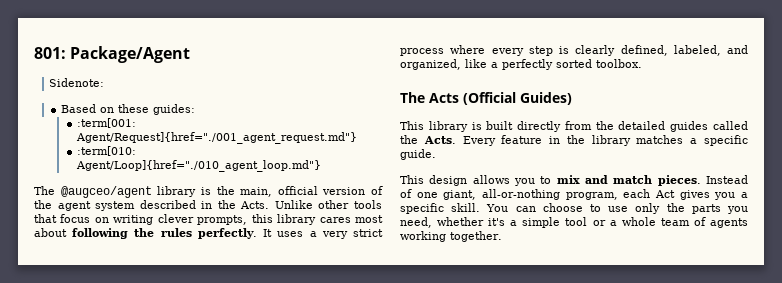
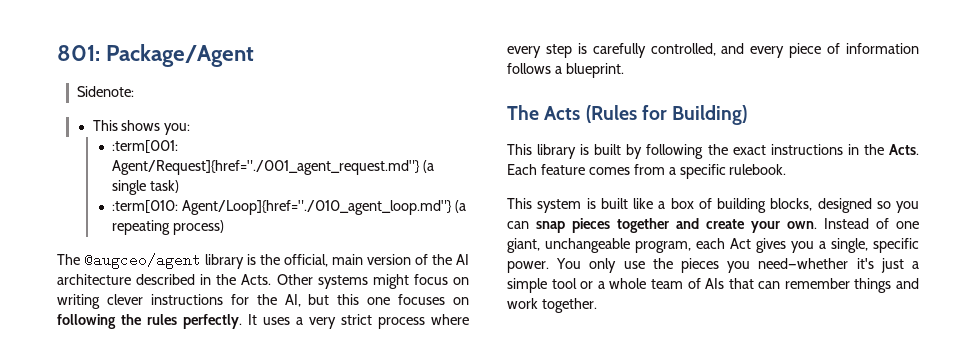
[61,104,196,115] Based on these guides: -> [92,120,191,135] This shows you:
(357, 138) none -> [422,160,434,173] [112,180,179,195] (a single task)
(321, 166) none -> [454,200,466,213] [112,220,224,235] (a repeating process)
[240,186,318,197] main, official -> [284,254,363,267] official, main
[57,201,136,211] agent system -> [456,254,469,265] [57,274,131,285] AI architecture
[274,200,382,209] [34,214,384,225] [34,228,67,237] Unlike other tools that focus on writing clever prompts, this library cares most about -> [276,274,469,289] [57,294,469,309] Other systems might focus on writing clever instructions for the AI, but this one focuses on
[575,45,748,56] [400,59,642,70] clearly defined, labeled, and organized, like a perfectly sorted toolbox. -> [592,43,919,58] [507,63,624,78] carefully controlled, and every piece of information follows a blueprint.
[463,92,572,105] (Official Guides) -> [585,105,748,125] (Rules for Building)
[517,121,748,132] [400,135,748,146] [400,149,436,160] [400,175,701,186] directly from the detailed guides called the Acts. Every feature in the library matches a specific guide. // This design allows you to mix and match pieces. -> [626,144,919,159] [507,164,787,179] [507,198,919,213] [507,218,817,233] by following the exact instructions in the Acts. Each feature comes from a specific rulebook. // This system is built like a box of building blocks, designed so you can snap pieces together and create your own.
[482,189,560,200] all-or-nothing -> [545,238,630,253] unchangeable
[400,203,748,214] [400,217,506,228] specific skill. You can choose to use only the parts you need, whether it's -> [831,238,919,253] [507,258,904,273] single, specific power. You only use the pieces you need—whether it's just
[710,218,748,228] [400,231,446,242] agents working -> [705,278,919,293] [507,298,538,309] AIs that can remember things and work

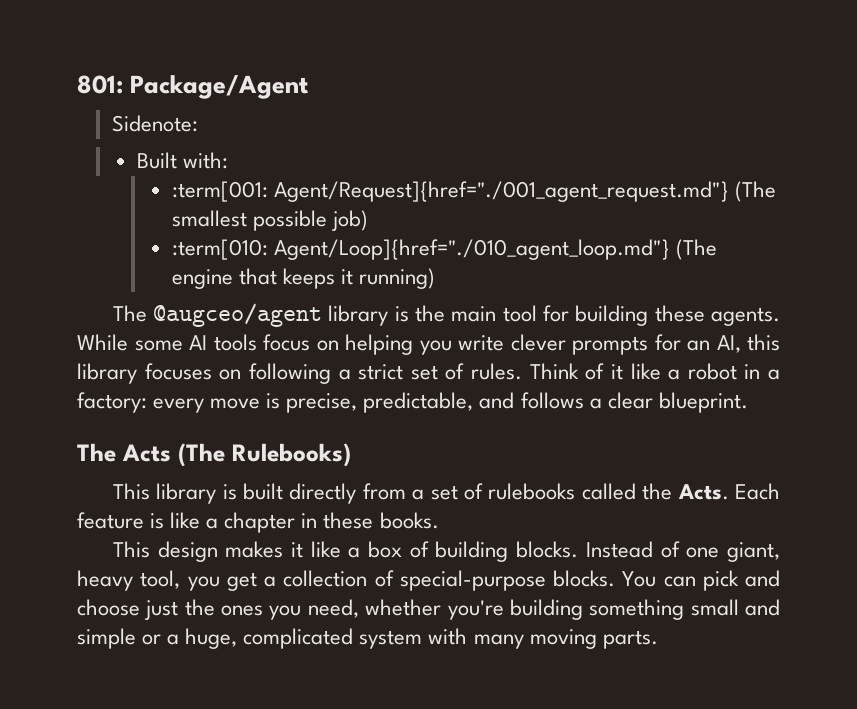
[92,120,191,135] This shows you: -> [136,152,228,169] Built with:
[422,160,434,173] [112,180,179,195] [112,200,466,215] [112,220,224,235] (a single task) // :term[010: Agent/Loop]{href="./010_agent_loop.md"} (a repeating process) -> [735,181,777,202] [171,210,369,231] [171,239,718,260] [171,268,436,289] (The smallest possible job) // :term[010: Agent/Loop]{href="./010_agent_loop.md"} (The engine that keeps it running)
[284,254,469,267] [57,274,469,289] [57,294,469,309] [57,314,469,329] [507,43,919,58] official, main version of the AI architecture described in the Acts. Other systems might focus on writing clever instructions for the AI, but this one focuses on following the rules perfectly. It uses a very strict process where every step is carefully controlled, and every piece of information -> [451,305,781,326] [77,334,780,355] [77,363,780,384] [77,392,515,413] main tool for building these agents. While some AI tools focus on helping you write clever prompts for an AI, this library focuses on following a strict set of rules. Think of it like a robot in a factory: every move is precise, predictable, and
(562, 70) none -> [607,392,653,409] clear
[585,105,748,125] (Rules for Building) -> [178,443,351,467] (The Rulebooks)
[626,144,919,159] [507,164,787,179] [507,198,628,213] by following the exact instructions in the Acts. Each feature comes from a specific rulebook. // This system is built -> [289,483,781,504] [77,512,439,533] [112,541,303,562] directly from a set of rulebooks called the Acts. Each feature is like a chapter in these books. // This design makes it
[770,198,919,213] [507,218,919,233] [507,238,919,253] [507,258,919,273] [507,278,919,293] [507,298,597,313] blocks, designed so you can snap pieces together and create your own. Instead of one giant, unchangeable program, each Act gives you a single, specific power. You only use the pieces you need—whether it's just a simple tool or a whole team of AIs that can remember things and work together. -> [516,541,781,562] [77,570,780,591] [77,599,780,620] [77,628,658,649] blocks. Instead of one giant, heavy tool, you get a collection of special-purpose blocks. You can pick and choose just the ones you need, whether you're building something small and simple or a huge, complicated system with many moving parts.

